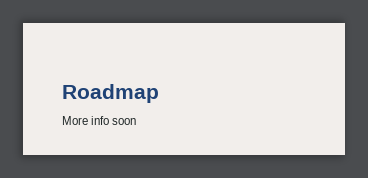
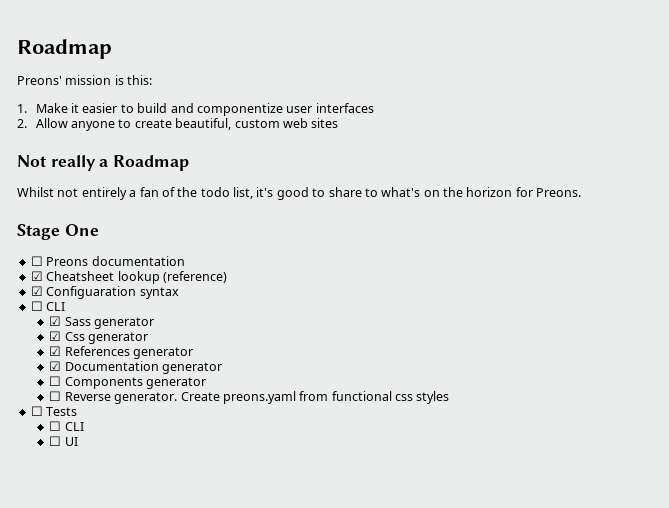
[62,84,159,103] [62,116,137,125] Roadmap // More info soon -> [17,39,112,59] [17,75,153,85] [17,103,374,116] [17,118,339,131] [17,155,190,171] [17,187,582,200] [17,224,99,240] [30,256,185,266] [30,271,227,284] [30,286,179,299] [30,301,66,311] [49,316,155,329] [49,331,149,344] [49,346,194,359] [49,361,223,374] [49,376,207,389] [49,391,450,404] [30,406,78,416] [49,421,84,431] [49,436,78,446] Roadmap // Preons' mission is this: // 1. Make it easier to build and componentize user interfaces // 2. Allow anyone to create beautiful, custom web sites // Not really a Roadmap // Whilst not entirely a fan of the todo list, it's good to share to what's on the horizon for Preons. // Stage One // ☐ Preons documentation // ☑ Cheatsheet lookup (reference) // ☑ Configuaration syntax // ☐ CLI // ☑ Sass generator // ☑ Css generator // ☑ References generator // ☑ Documentation generator // ☐ Components generator // ☐ Reverse generator. Create preons.yaml from functional css styles // ☐ Tests // ☐ CLI // ☐ UI

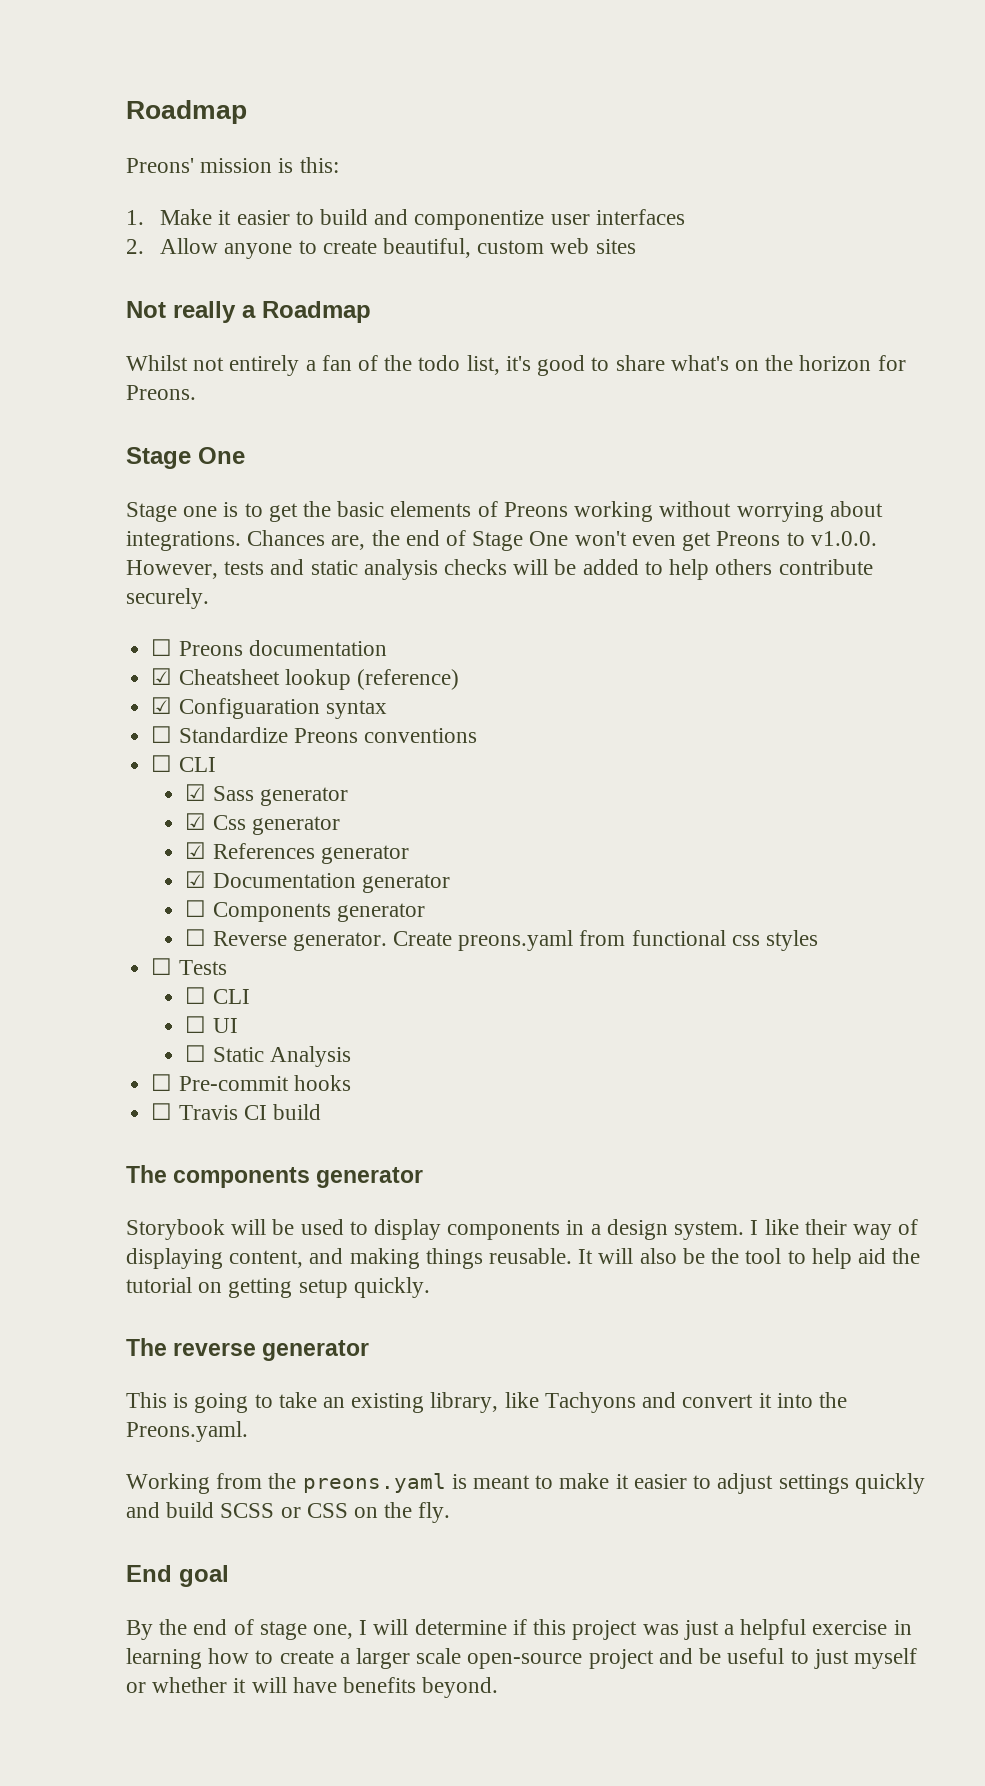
[364,188,378,197] to -> (665, 363) none
(99, 230) none -> [126,501,883,522] [126,530,877,551] [126,559,873,580] [126,588,209,609] // Stage one is to get the basic elements of Preons working without worrying about integrations. Chances are, the end of Stage One won't even get Preons to v1.0.0. However, tests and static analysis checks will be added to help others contribute securely.
(179, 293) none -> [151,726,477,743] // ☐ Standardize Preons conventions
(78, 441) none -> [185,1045,351,1067] [151,1074,351,1091] [151,1103,321,1120] [126,1165,424,1188] [126,1219,919,1240] [126,1248,921,1269] [126,1277,430,1298] [126,1338,370,1361] [126,1392,847,1413] [126,1421,248,1442] [126,1473,925,1494] [126,1502,451,1523] [126,1565,229,1587] [126,1619,912,1640] [126,1648,917,1669] [126,1677,499,1698] // ☐ Static Analysis // ☐ Pre-commit hooks // ☐ Travis CI build // The components generator // Storybook will be used to display components in a design system. I like their way of displaying content, and making things reusable. It will also be the tool to help aid the tutorial on getting setup quickly. // The reverse generator // This is going to take an existing library, like Tachyons and convert it into the Preons.yaml. // Working from the preons.yaml is meant to make it easier to adjust settings quickly and build SCSS or CSS on the fly. // End goal // By the end of stage one, I will determine if this project was just a helpful exercise in learning how to create a larger scale open-source project and be useful to just myself or whether it will have benefits beyond.

